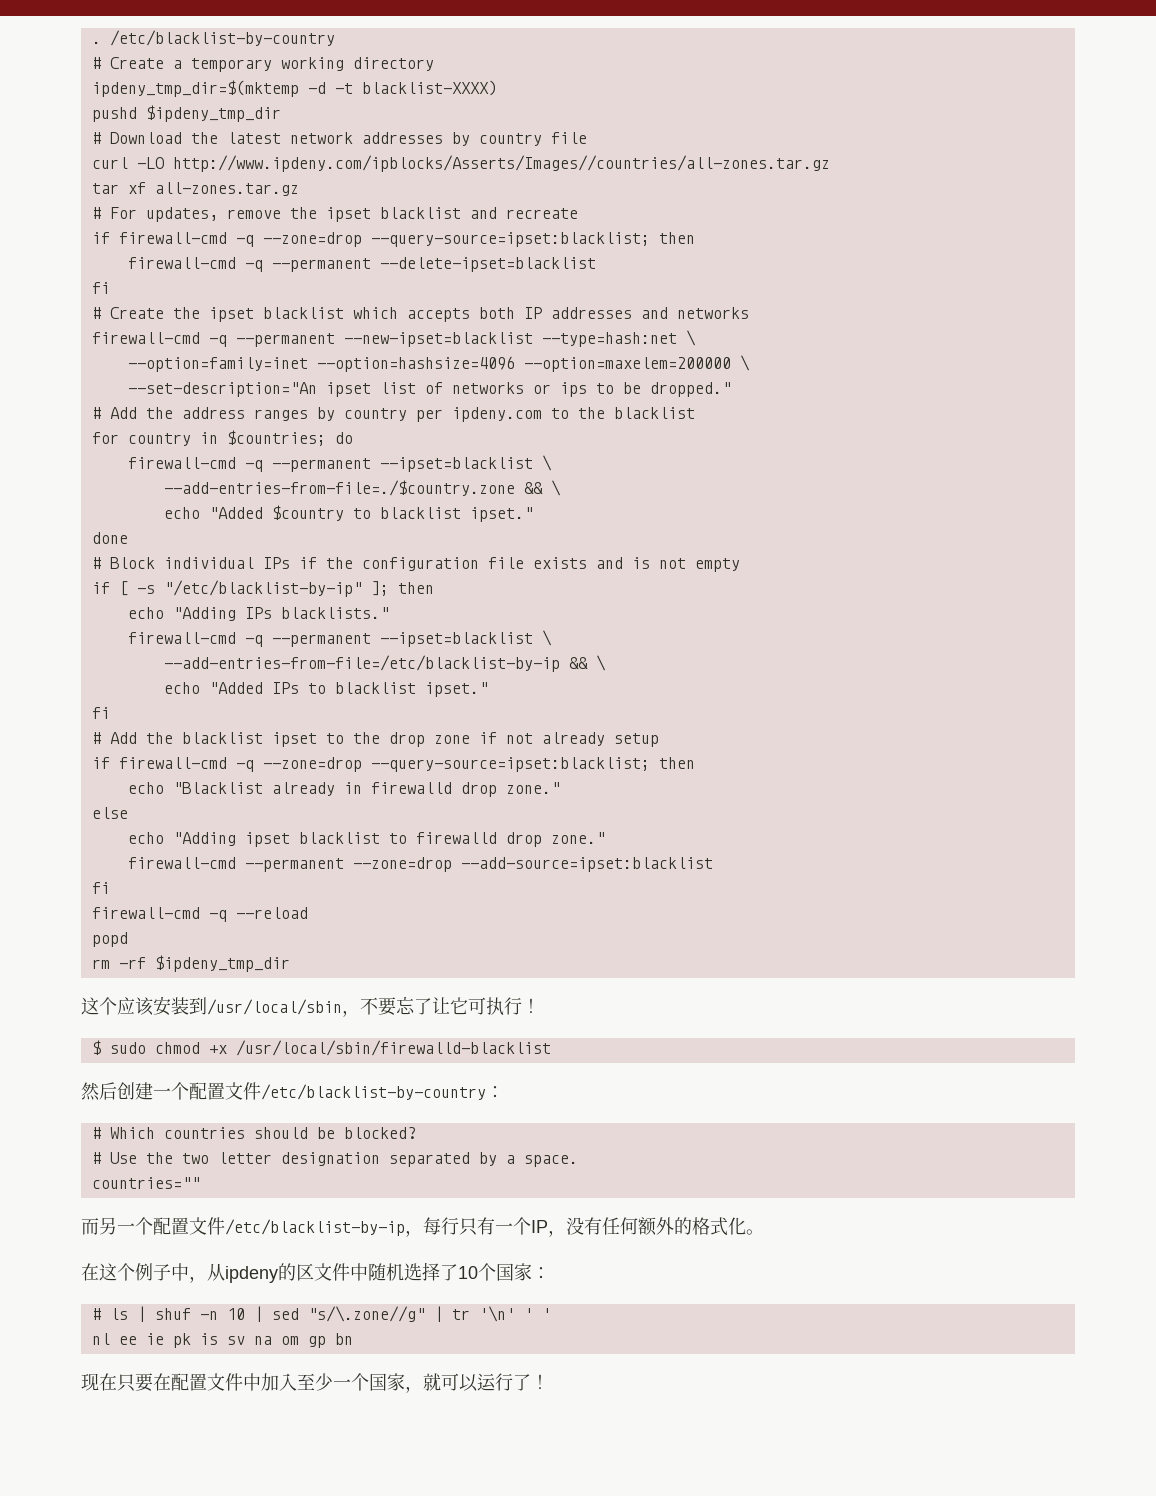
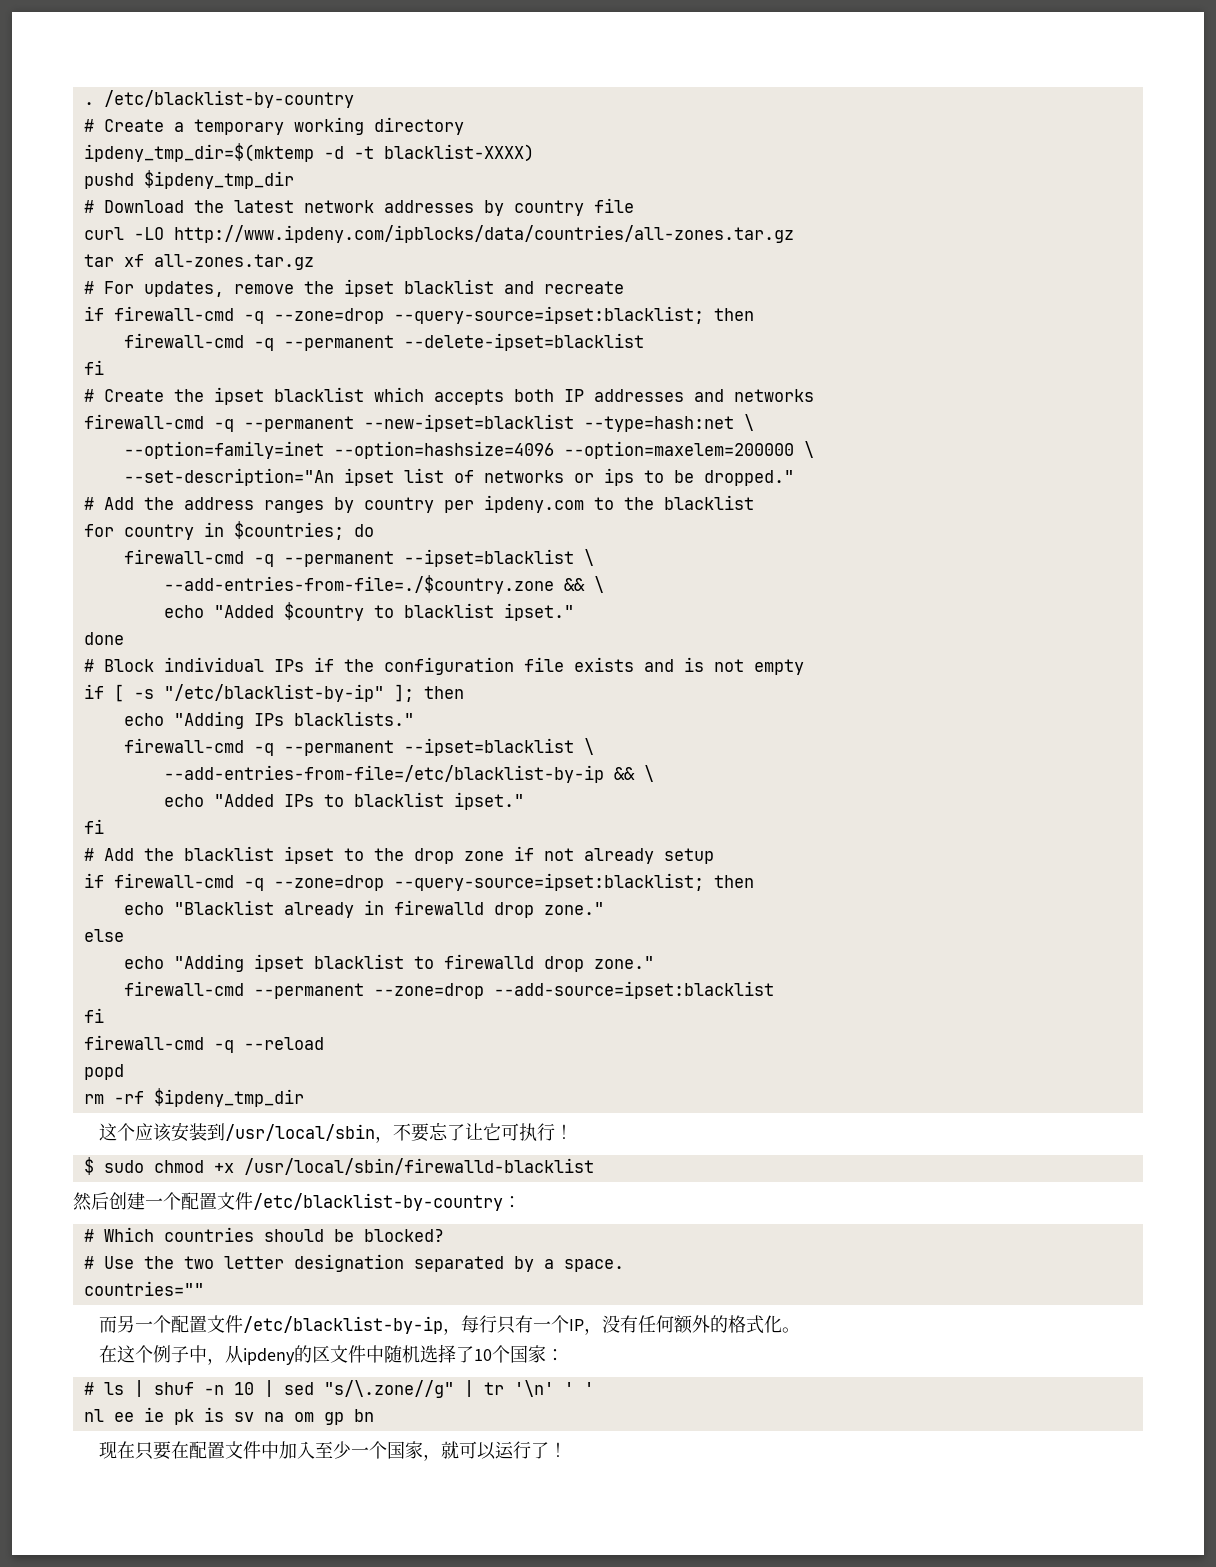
[172,155,830,172] http://www.ipdeny.com/ipblocks/Asserts/Images//countries/all-zones.tar.gz -> [173,225,794,243] http://www.ipdeny.com/ipblocks/data/countries/all-zones.tar.gz

